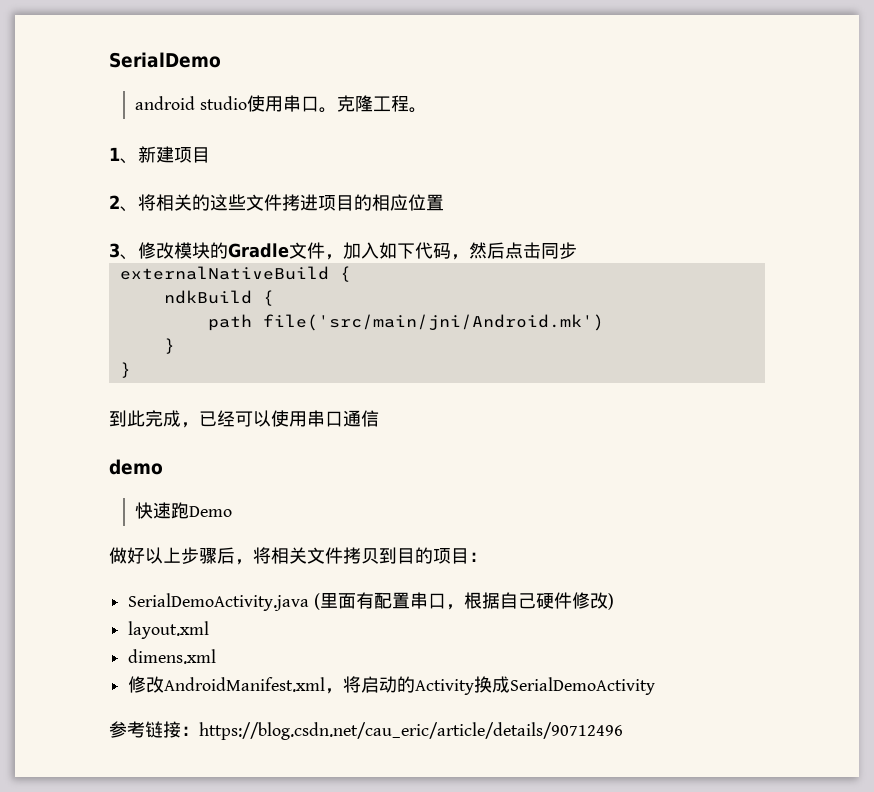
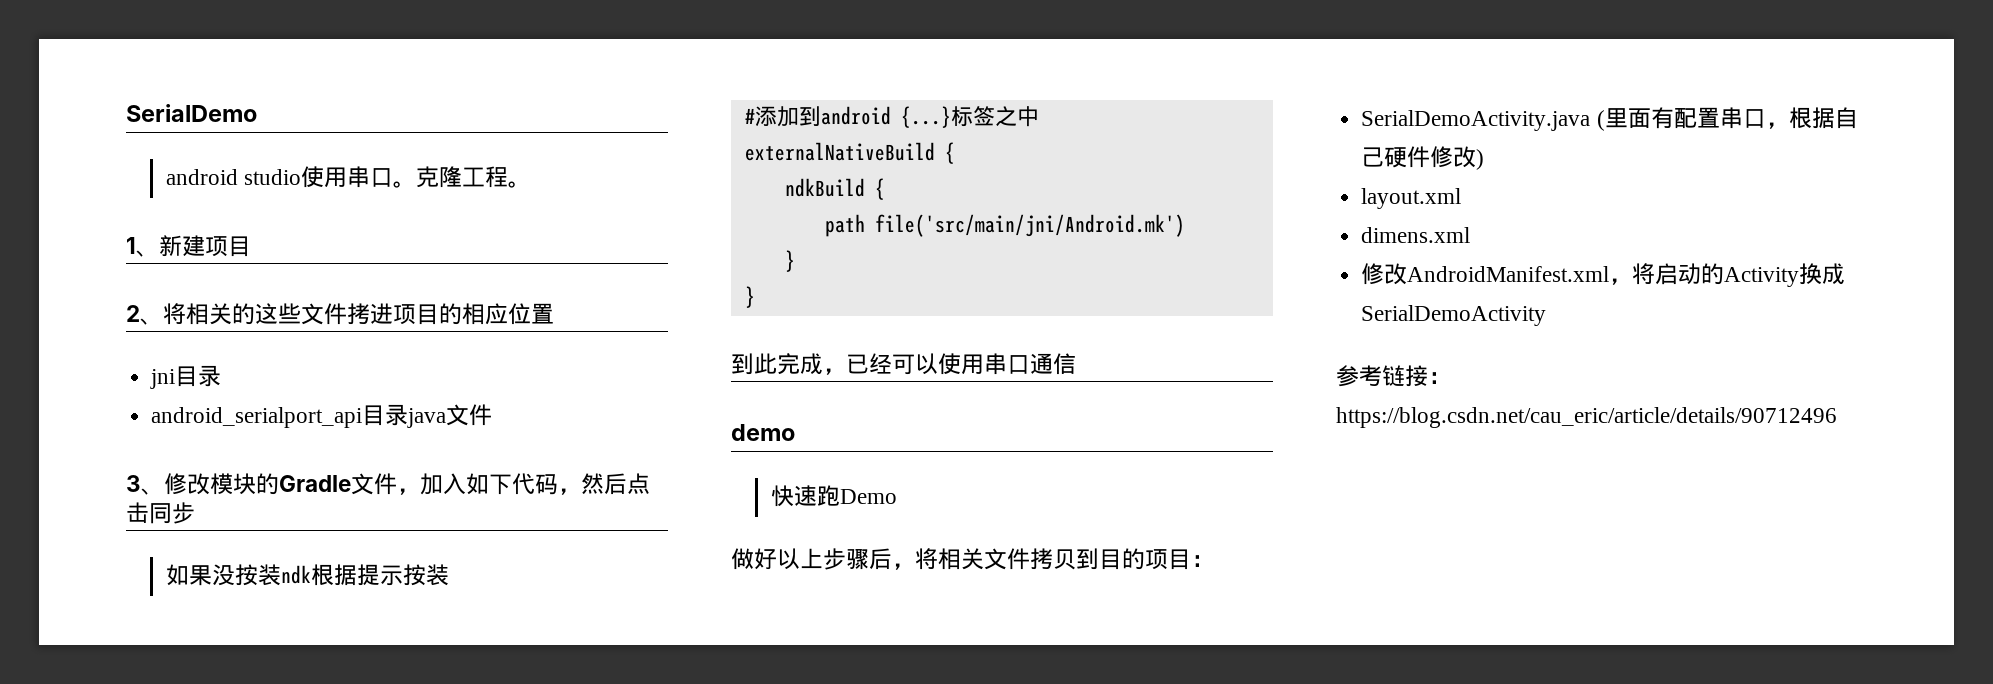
(444, 202) none -> [150,365,222,389] [151,404,493,428] // jni目录 // android_serialport_api目录java文件
(577, 250) none -> [165,564,449,586] [744,106,1039,128] // 如果没按装ndk根据提示按装 // #添加到android {...}标签之中

